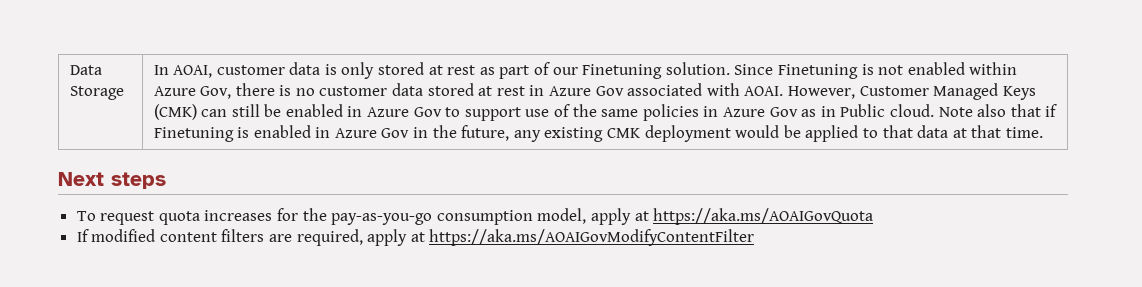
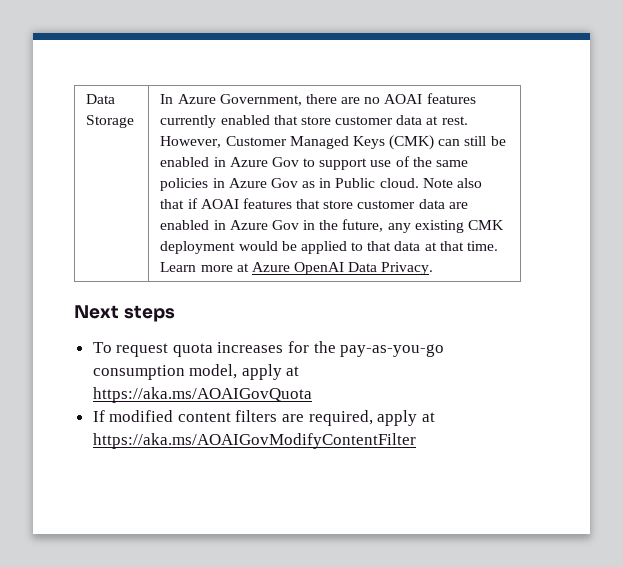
[173,62,1018,79] [153,83,784,99] AOAI, customer data is only stored at rest as part of our Finetuning solution. Since Finetuning is not enabled within Azure Gov, there is no customer data stored at rest in Azure Gov associated with AOAI. -> [177,93,476,106] [160,115,468,128] Azure Government, there are no AOAI features currently enabled that store customer data at rest.
[153,127,250,142] Finetuning is -> [200,198,468,209] AOAI features that store customer data are
(1043, 132) none -> [160,262,434,275] Learn more at Azure OpenAI Data Privacy.

